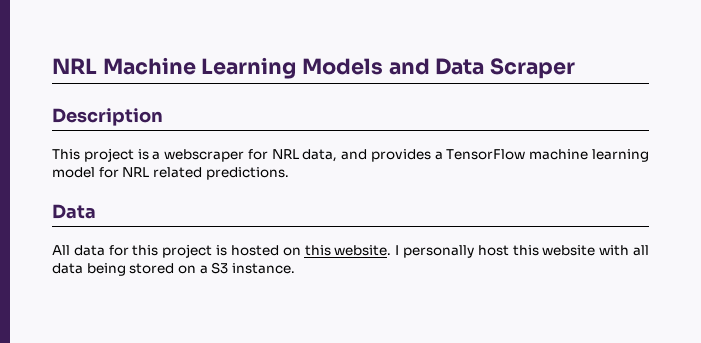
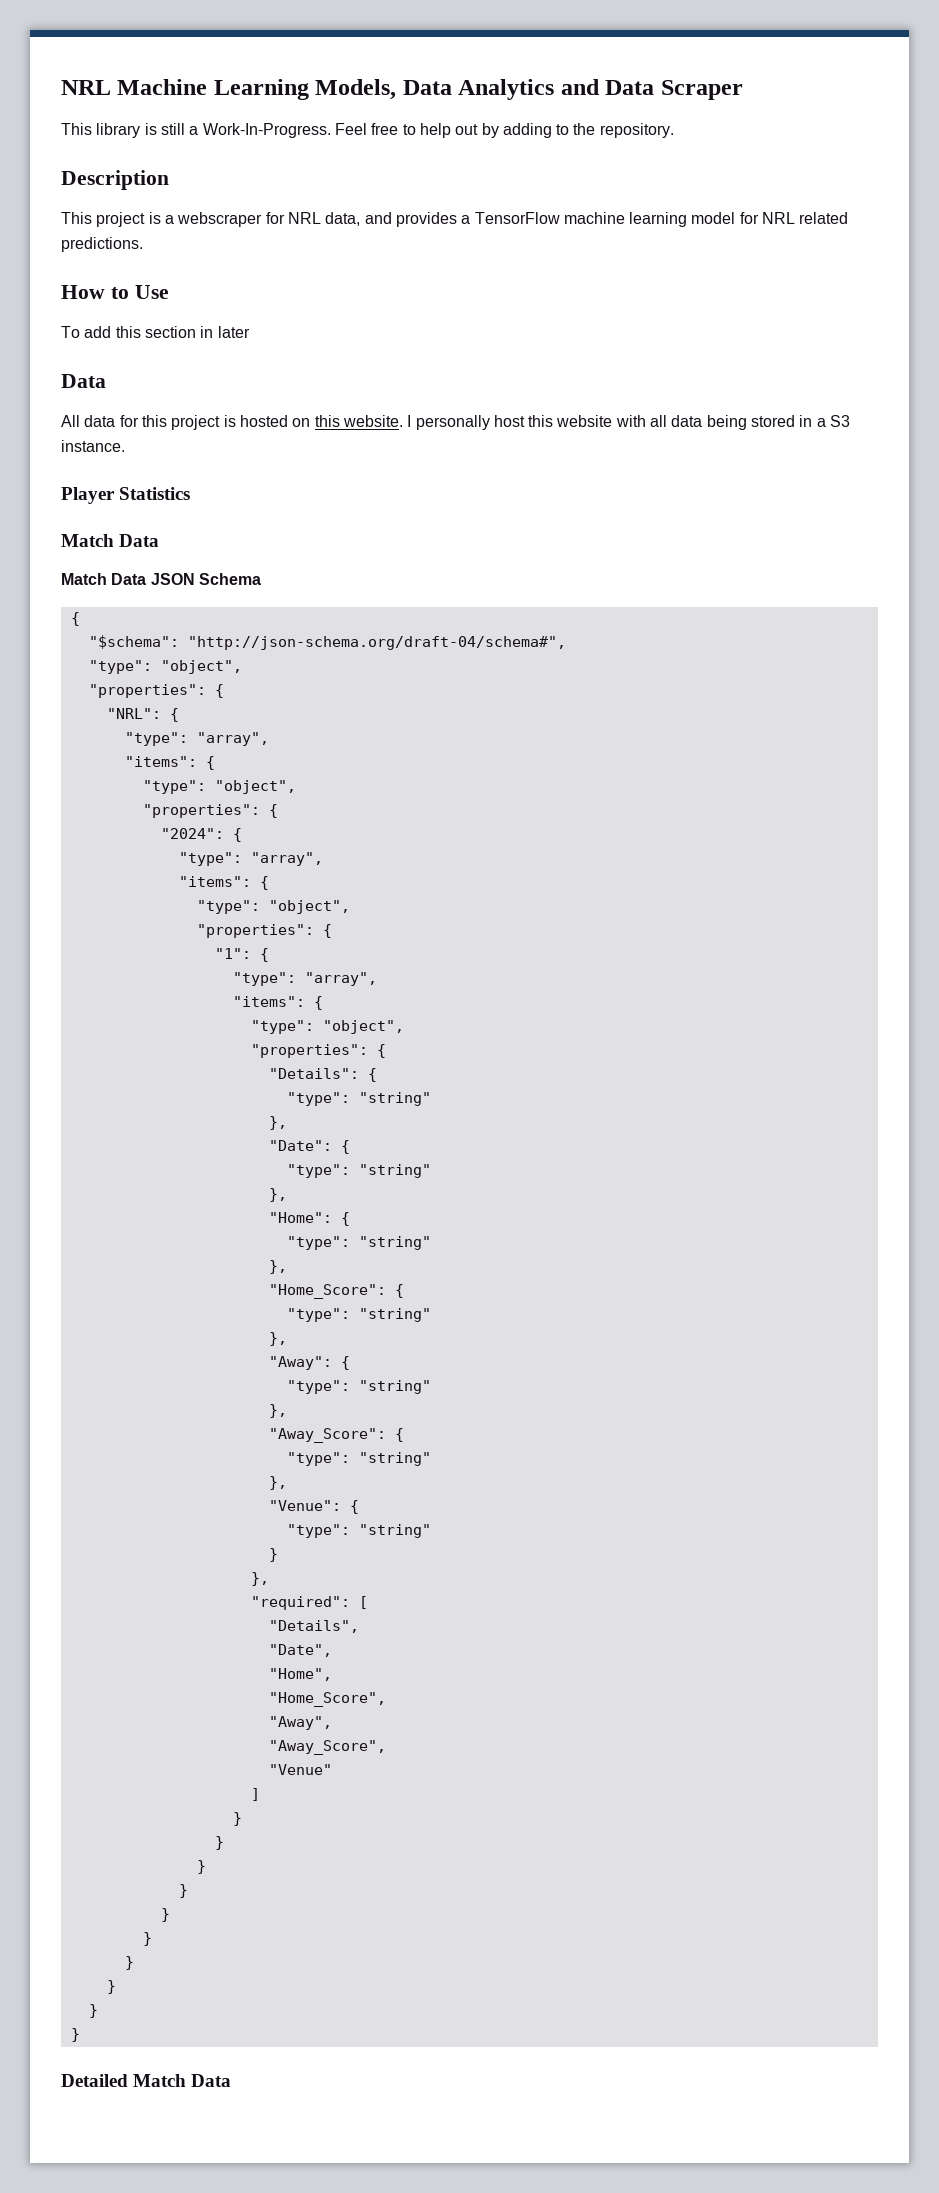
[302,58,384,75] Models -> [315,79,555,100] Models, Data Analytics
(576, 68) none -> [61,123,674,138] // This library is still a Work-In-Progress. Feel free to help out by adding to the repository.
(289, 173) none -> [61,285,169,299] [61,326,250,338] // How to Use // To add this section in later
[177,265,196,274] on -> [799,415,813,427] in
(295, 268) none -> [61,487,191,504] [61,534,160,547] [61,573,261,585] [70,612,80,626] [88,635,566,650] [88,660,242,674] [88,684,224,698] [106,708,179,722] [124,732,269,746] [124,756,215,770] [142,780,296,794] [142,804,278,818] [160,828,242,842] [178,852,323,866] [178,876,269,890] [196,900,350,914] [196,924,332,938] [214,948,269,962] [232,972,377,986] [232,996,323,1010] [250,1020,404,1034] [250,1044,386,1058] [268,1068,377,1082] [286,1092,431,1106] [268,1116,287,1130] [268,1140,350,1154] [286,1164,431,1178] [268,1188,287,1202] [268,1212,350,1226] [286,1236,431,1250] [268,1260,287,1274] [268,1284,404,1299] [286,1308,431,1322] [268,1332,287,1346] [268,1356,350,1370] [286,1380,431,1394] [268,1404,287,1418] [268,1428,404,1443] [286,1452,431,1466] [268,1476,287,1490] [268,1500,359,1514] [286,1524,431,1538] [268,1548,278,1562] [250,1572,269,1586] [250,1596,368,1610] [268,1620,359,1633] [268,1644,332,1657] [268,1668,332,1681] [268,1692,386,1707] [268,1716,332,1730] [268,1740,386,1755] [268,1764,332,1775] [250,1788,260,1801] [232,1812,242,1826] [214,1836,224,1850] [196,1860,206,1874] [178,1884,188,1898] [160,1908,170,1922] [142,1932,152,1946] [124,1956,134,1970] [106,1980,116,1994] [88,2004,98,2018] [70,2028,80,2042] [61,2074,232,2087] // Player Statistics // Match Data // Match Data JSON Schema // { // "$schema": "http://json-schema.org/draft-04/schema#", // "type": "object", // "properties": { // "NRL": { // "type": "array", // "items": { // "type": "object", // "properties": { // "2024": { // "type": "array", // "items": { // "type": "object", // "properties": { // "1": { // "type": "array", // "items": { // "type": "object", // "properties": { // "Details": { // "type": "string" // }, // "Date": { // "type": "string" // }, // "Home": { // "type": "string" // }, // "Home_Score": { // "type": "string" // }, // "Away": { // "type": "string" // }, // "Away_Score": { // "type": "string" // }, // "Venue": { // "type": "string" // } // }, // "required": [ // "Details", // "Date", // "Home", // "Home_Score", // "Away", // "Away_Score", // "Venue" // ] // } // } // } // } // } // } // } // } // } // } // Detailed Match Data

